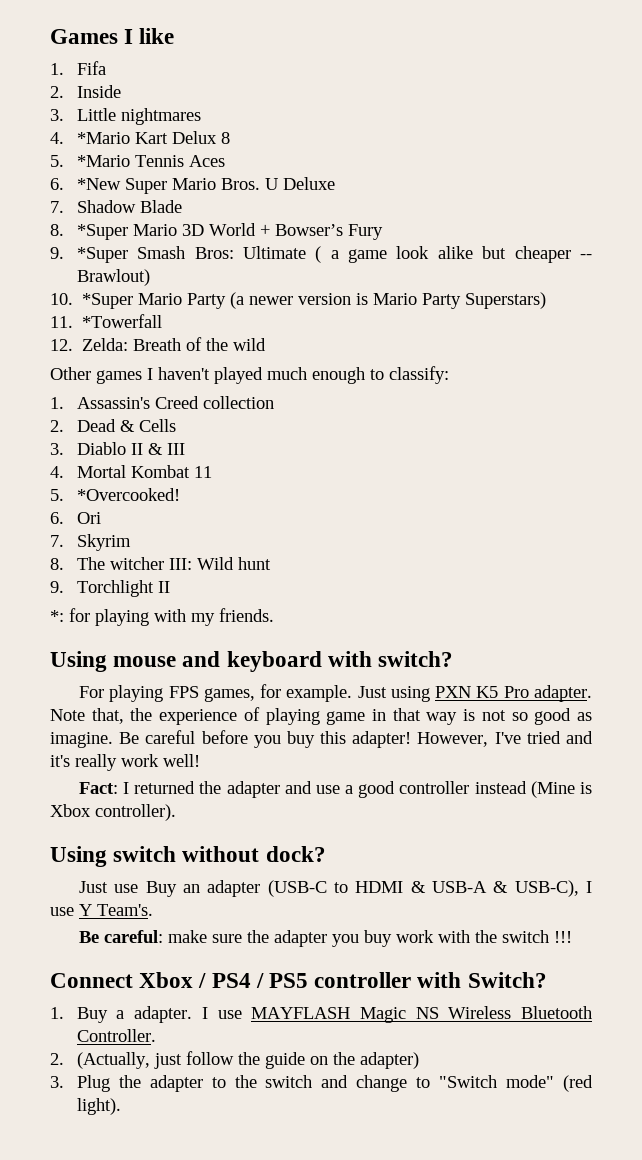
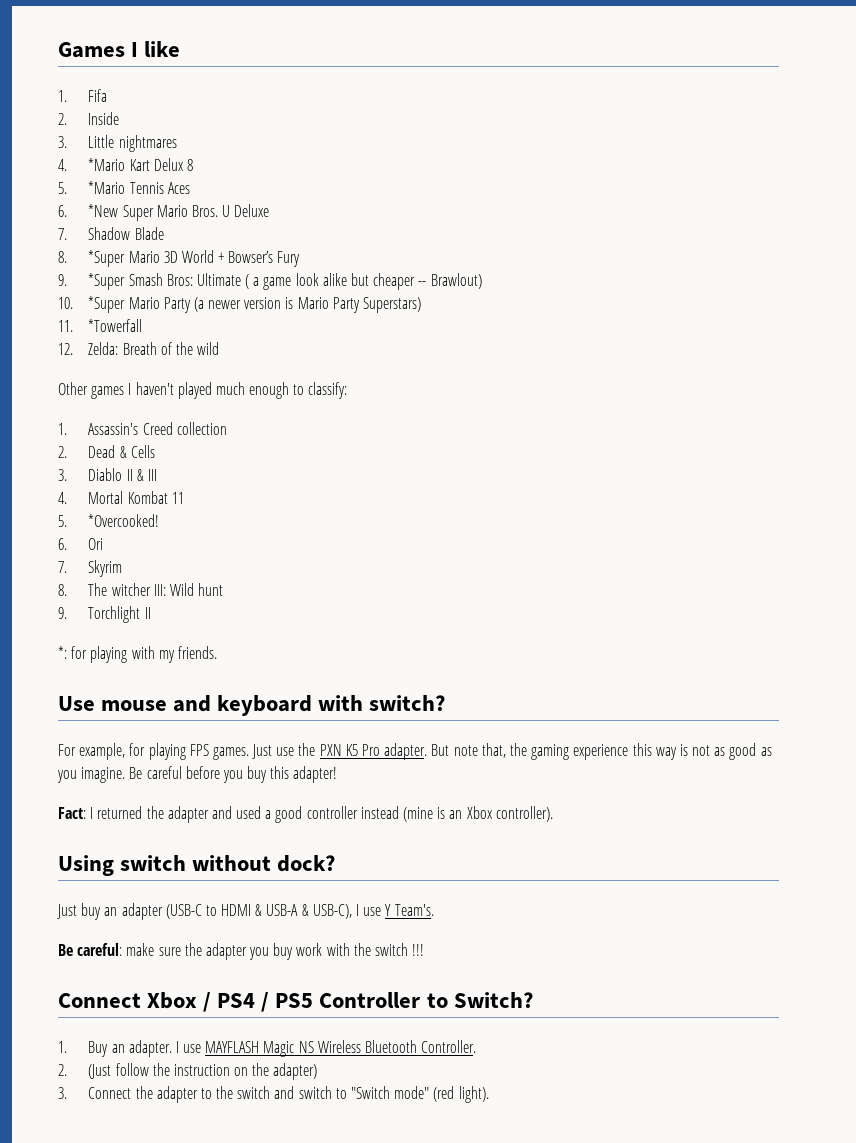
[50,651,107,672] Using -> [58,696,95,711] Use
[109,684,592,702] [50,707,421,725] playing FPS games, for example. Just using PXN K5 Pro adapter. Note that, the experience of playing game in that -> [79,743,652,760] example, for playing FPS games. Just use the PXN K5 Pro adapter. But note that, the gaming experience this
[511,712,528,721] so -> [714,747,726,756] as
(592, 716) none -> [57,770,77,783] you
[417,731,593,747] [50,754,200,771] However, I've tried and it's really work well! -> (338, 774) none
[315,785,340,794] use -> [236,806,262,819] used
[530,781,592,798] (Mine is -> [403,807,463,822] (mine is an
[114,881,177,897] use Buy -> [81,903,102,920] buy
[314,972,462,988] controller with -> [319,992,448,1008] Controller to
[116,1010,125,1019] a -> [111,1044,125,1053] an
[76,1052,182,1069] (Actually, just -> [88,1064,112,1079] (Just
[264,1052,305,1069] guide -> [173,1064,230,1076] instruction
[76,1075,110,1092] Plug -> [88,1087,132,1099] Connect
[356,1075,408,1092] change -> [298,1086,332,1099] switch

